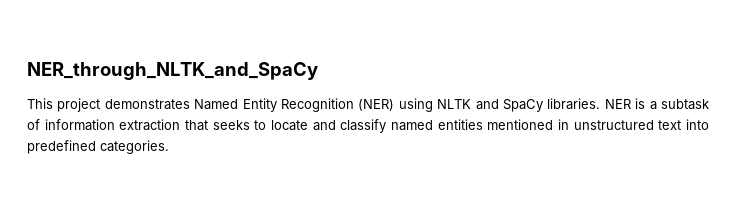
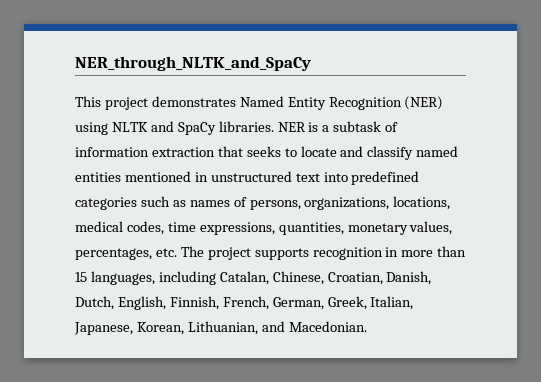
[100,140,169,154] categories. -> [75,196,451,210] [75,221,453,235] [75,246,467,260] [75,271,432,285] [75,296,414,310] [74,321,367,335] categories such as names of persons, organizations, locations, medical codes, time expressions, quantities, monetary values, percentages, etc. The project supports recognition in more than 15 languages, including Catalan, Chinese, Croatian, Danish, Dutch, English, Finnish, French, German, Greek, Italian, Japanese, Korean, Lithuanian, and Macedonian.

